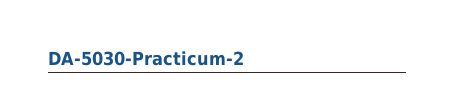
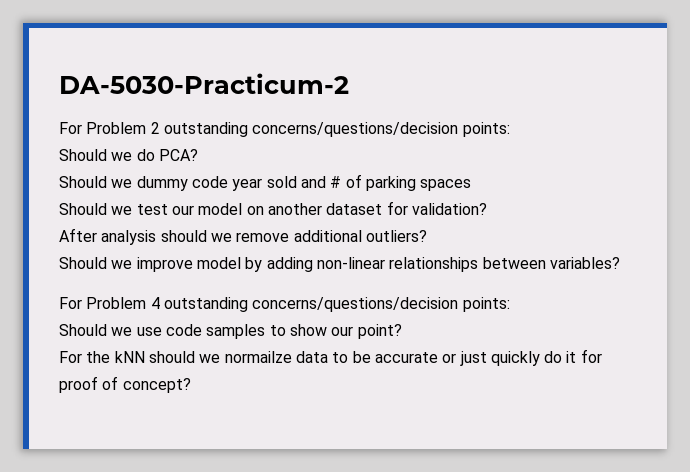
(244, 58) none -> [59,122,510,137] [59,149,198,161] [59,174,472,191] [59,201,487,215] [59,228,427,245] [59,257,620,272] [59,297,510,312] [59,324,402,339] [59,349,602,366] [59,376,191,393] // For Problem 2 outstanding concerns/questions/decision points: // Should we do PCA? // Should we dummy code year sold and # of parking spaces // Should we test our model on another dataset for validation? // After analysis should we remove additional outliers? // Should we improve model by adding non-linear relationships between variables? // For Problem 4 outstanding concerns/questions/decision points: // Should we use code samples to show our point? // For the kNN should we normailze data to be accurate or just quickly do it for proof of concept?

